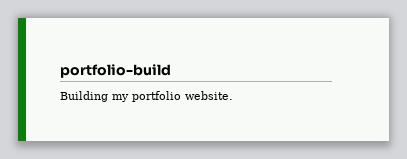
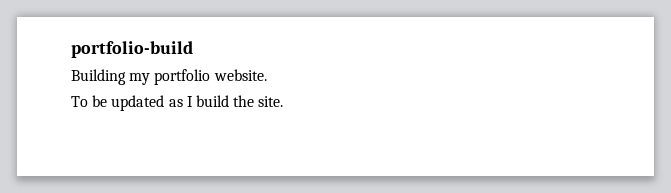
(233, 95) none -> [71,95,284,111] // To be updated as I build the site.

